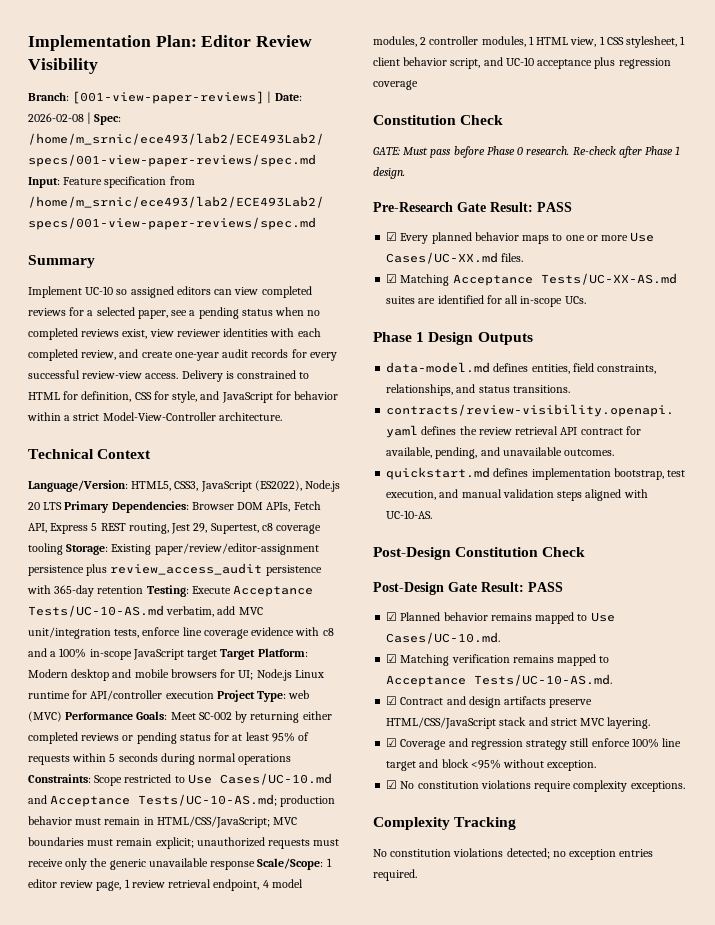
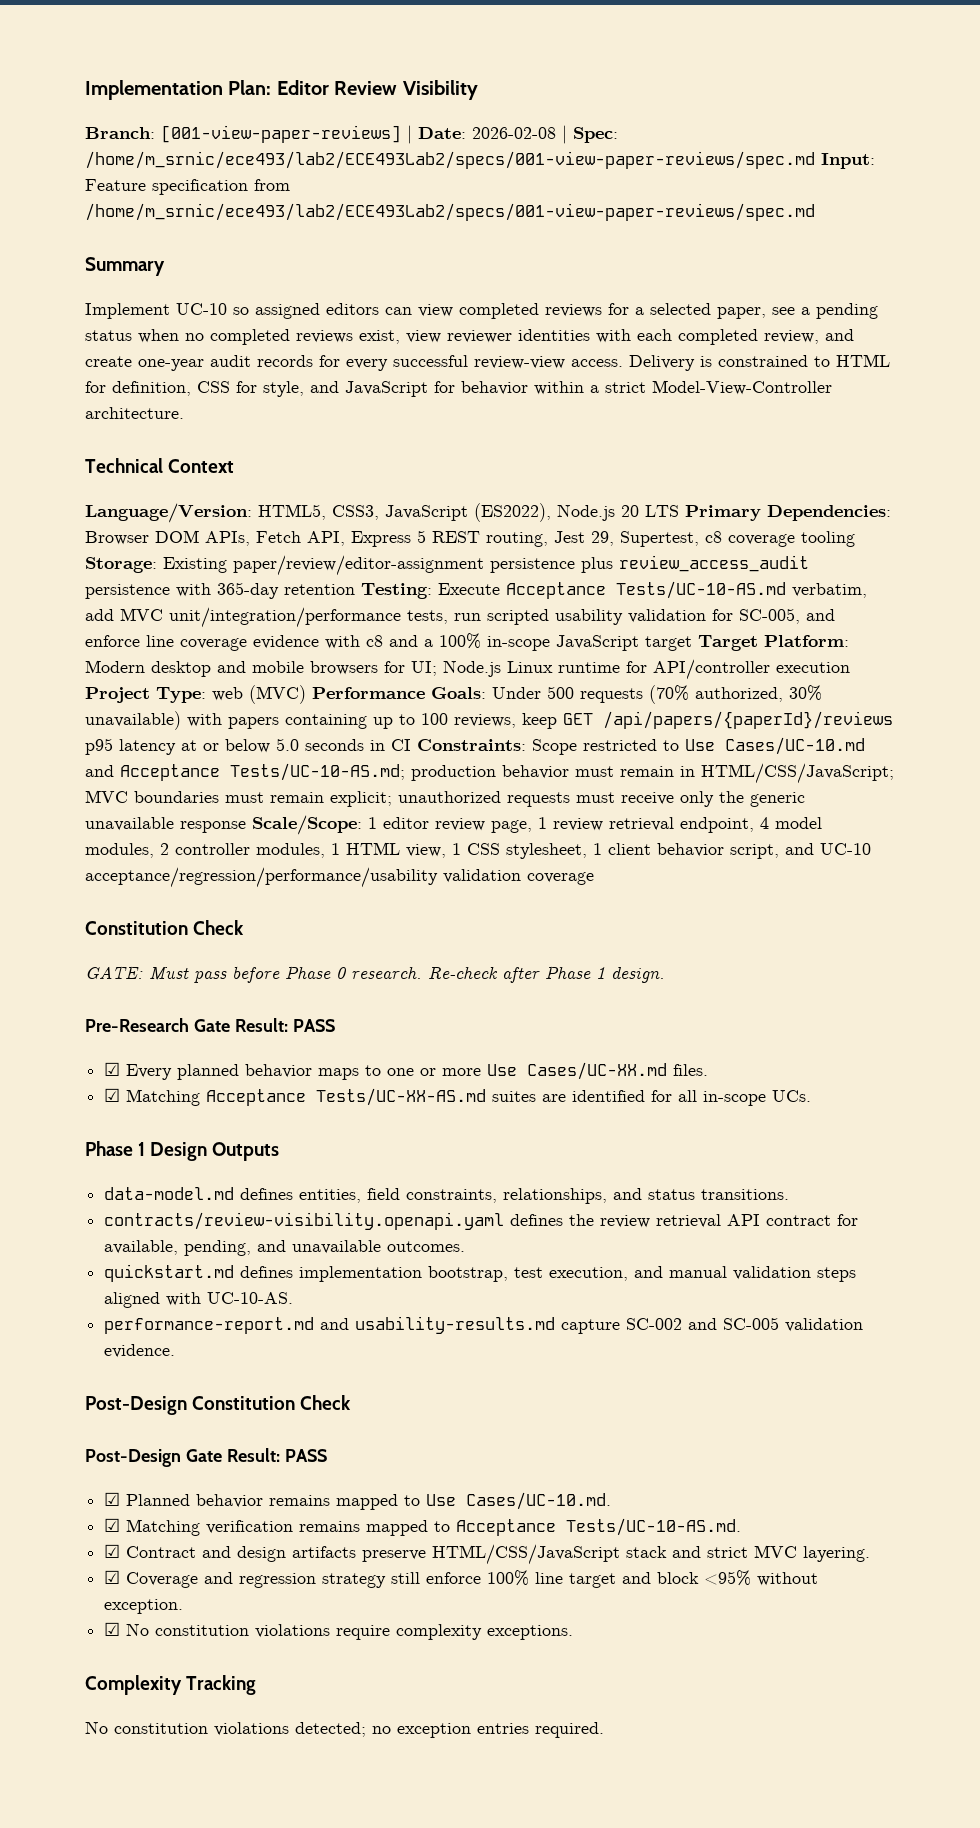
[28,627,140,639] unit/integration tests, -> [169,607,835,628] unit/integration/performance tests, run scripted usability validation for SC-005, and
[170,711,332,723] [28,732,310,744] [28,753,292,765] Meet SC-002 by returning either completed reviews or pending status for at least 95% of requests within 5 seconds during normal operations -> [492,685,822,704] [85,711,893,730] [85,738,411,755] Under 500 requests (70% authorized, 30% unavailable) with papers containing up to 100 reviews, keep GET /api/papers/{paperId}/reviews p95 latency at or below 5.0 seconds in CI
[537,57,671,69] acceptance plus regression -> [85,867,521,888] acceptance/regression/performance/usability validation
(433, 514) none -> [104,1316,864,1334] [104,1344,176,1358] // performance-report.md and usability-results.md capture SC-002 and SC-005 validation evidence.

